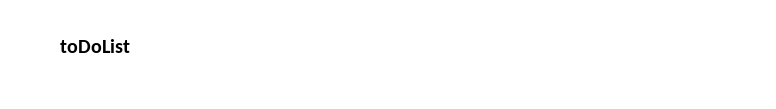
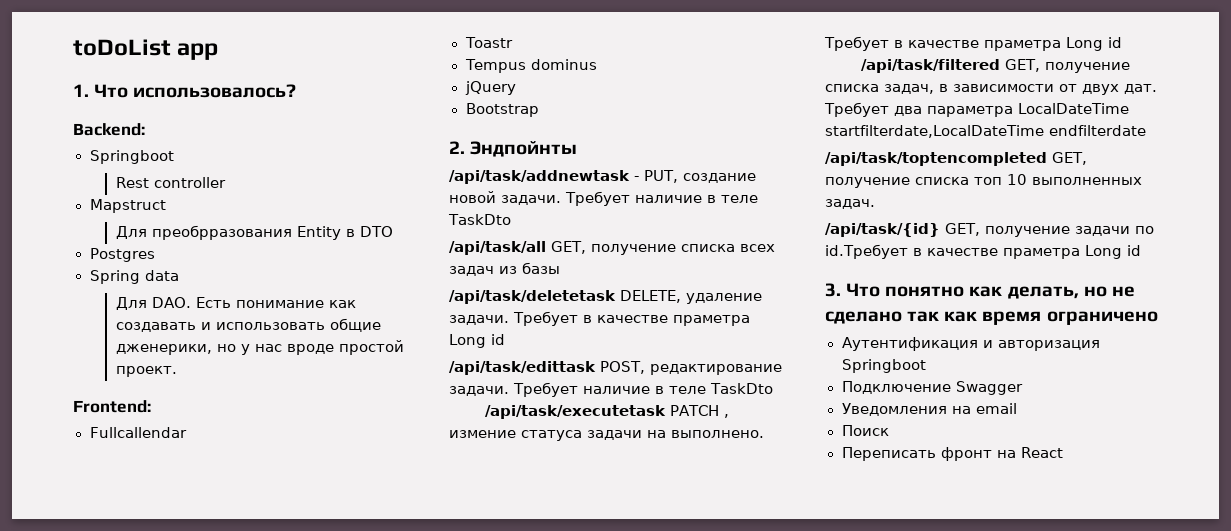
(130, 46) none -> [177,43,219,60] [73,84,297,98] [73,123,145,136] [89,150,174,164] [115,177,226,188] [89,199,166,213] [115,225,393,240] [89,248,155,262] [89,270,179,284] [115,297,356,310] [115,318,381,332] [115,340,404,355] [115,366,177,377] [73,400,151,413] [89,427,187,438] [464,37,514,48] [464,59,598,73] [464,81,516,95] [465,103,539,117] [449,141,578,157] [449,170,756,184] [449,191,758,206] [448,214,511,225] [449,241,775,255] [449,262,560,276] [449,290,762,304] [449,311,750,326] [449,334,505,348] [449,361,782,375] [449,382,773,397] [485,405,730,419] [449,430,764,441] [824,36,1122,51] [861,59,1131,73] [825,84,1157,95] [824,102,1129,117] [825,125,1146,138] [825,152,1087,166] [825,174,1142,188] [825,199,875,209] [825,223,1154,237] [825,244,1141,259] [825,283,1135,299] [825,311,1158,325] [841,337,1100,351] [841,359,926,373] [841,381,1023,395] [841,403,1017,416] [841,425,889,436] [841,447,1063,461] app // 1. Что использовалось? // Backend: // Springboot // Rest controller // Mapstruct // Для преобрразования Entity в DTO // Postgres // Spring data // Для DAO. Есть понимание как создавать и использовать общие дженерики, но у нас вроде простой проект. // Frontend: // Fullcallendar // Toastr // Tempus dominus // jQuery // Bootstrap // 2. Эндпойнты // /api/task/addnewtask - PUT, создание новой задачи. Требует наличие в теле TaskDto // /api/task/all GET, получение списка всех задач из базы // /api/task/deletetask DELETE, удаление задачи. Требует в качестве праметра Long id // /api/task/edittask POST, редактирование задачи. Требует наличие в теле TaskDto // /api/task/executetask PATCH , измение статуса задачи на выполнено. Требует в качестве праметра Long id // /api/task/filtered GET, получение списка задач, в зависимости от двух дат. Требует два параметра LocalDateTime startfilterdate,LocalDateTime endfilterdate // /api/task/toptencompleted GET, получение списка топ 10 выполненных задач. // /api/task/{id} GET, получение задачи по id.Требует в качестве праметра Long id // 3. Что понятно как делать, но не сделано так как время ограничено // Аутентификация и авторизация Springboot // Подключение Swagger // Уведомления на email // Поиск // Переписать фронт на React

